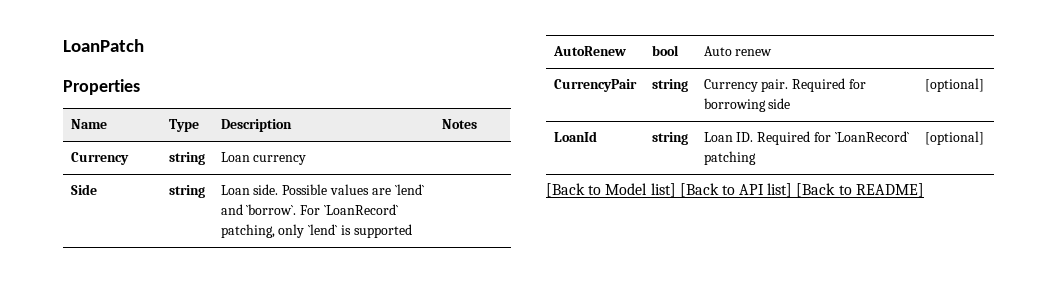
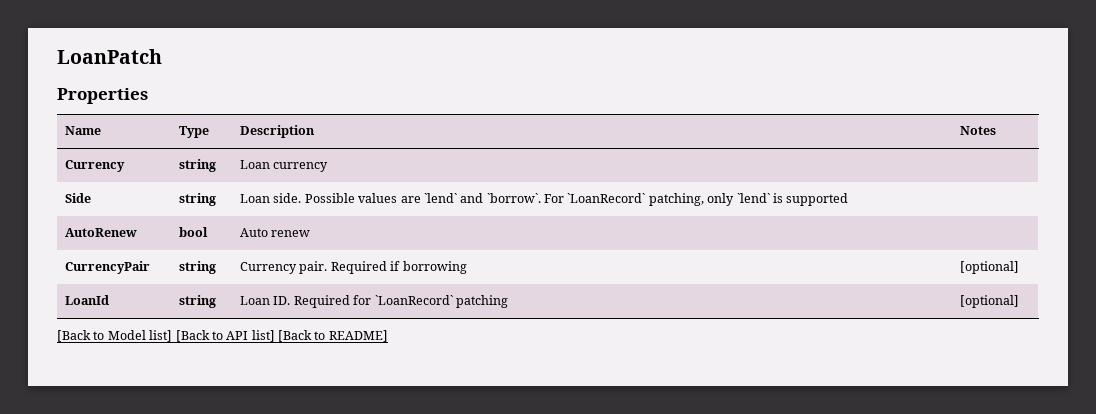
[849,79,867,89] for -> [390,261,401,271] if
[768,98,791,109] side -> (467, 267) none

